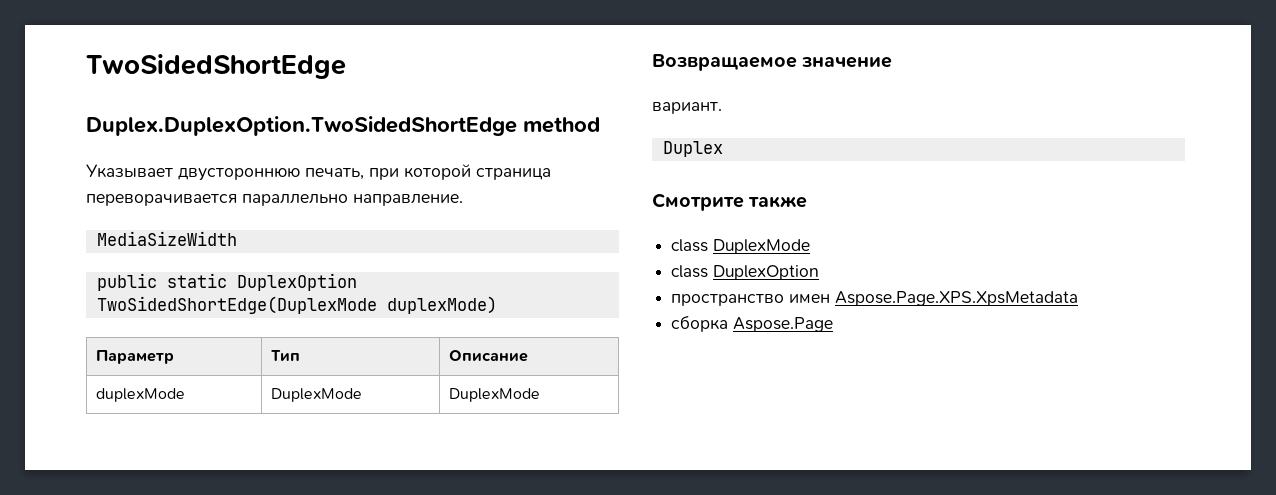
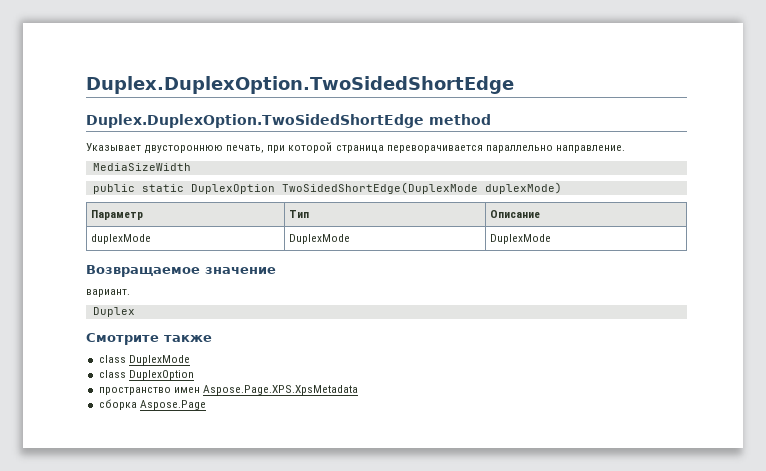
[86,54,346,79] TwoSidedShortEdge -> [86,76,514,94] Duplex.DuplexOption.TwoSidedShortEdge

